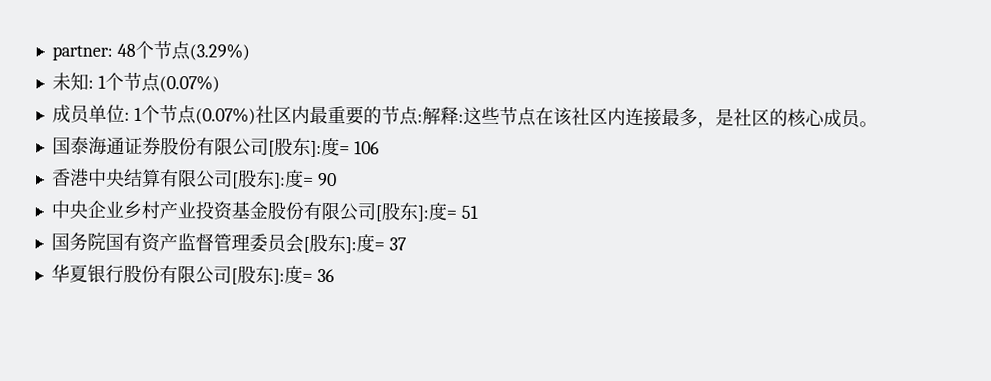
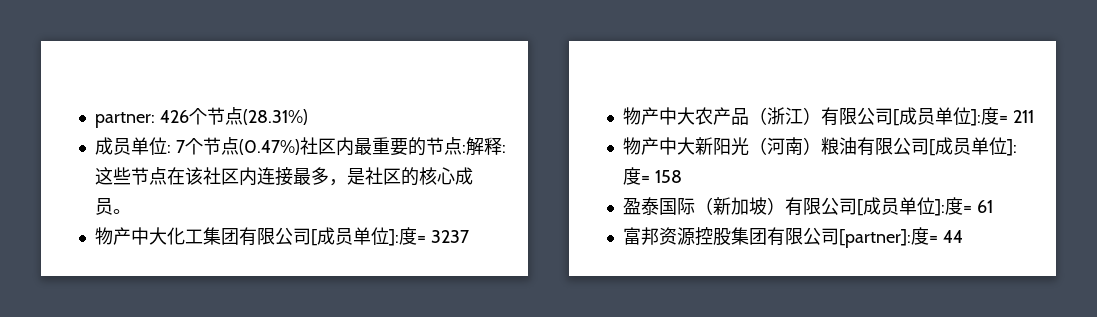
[116,40,250,61] [51,72,220,93] 48个节点(3.29%) // 未知: 1个节点(0.07%) -> [159,107,308,125] 426个节点(28.31%)
[133,104,256,125] 1个节点(0.07%) -> [175,137,300,155] 7个节点(0.47%)
[51,136,380,157] [51,168,337,189] [50,200,478,222] [50,232,407,254] [50,264,335,285] 国泰海通证券股份有限公司[股东]:度= 106 // 香港中央结算有限公司[股东]:度= 90 // 中央企业乡村产业投资基金股份有限公司[股东]:度= 51 // 国务院国有资产监督管理委员会[股东]:度= 37 // 华夏银行股份有限公司[股东]:度= 36 -> [94,227,469,246] [622,107,1034,126] [622,137,1017,156] [622,167,682,185] [622,197,993,216] [622,227,963,248] 物产中大化工集团有限公司[成员单位]:度= 3237 // 物产中大农产品（浙江）有限公司[成员单位]:度= 211 // 物产中大新阳光（河南）粮油有限公司[成员单位]:度= 158 // 盈泰国际（新加坡）有限公司[成员单位]:度= 61 // 富邦资源控股集团有限公司[partner]:度= 44

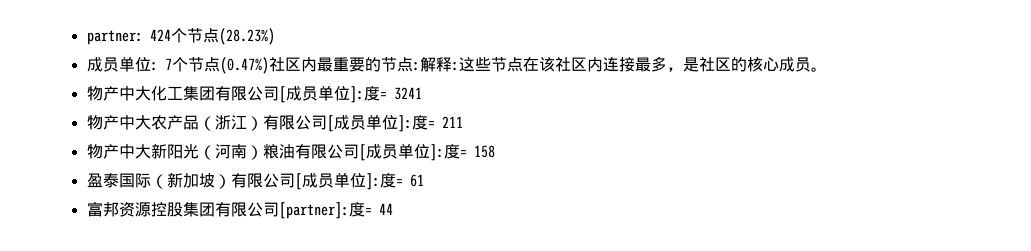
[159,107,308,125] 426个节点(28.31%) -> [149,28,275,45] 424个节点(28.23%)
[430,230,469,243] 3237 -> [393,87,422,100] 3241

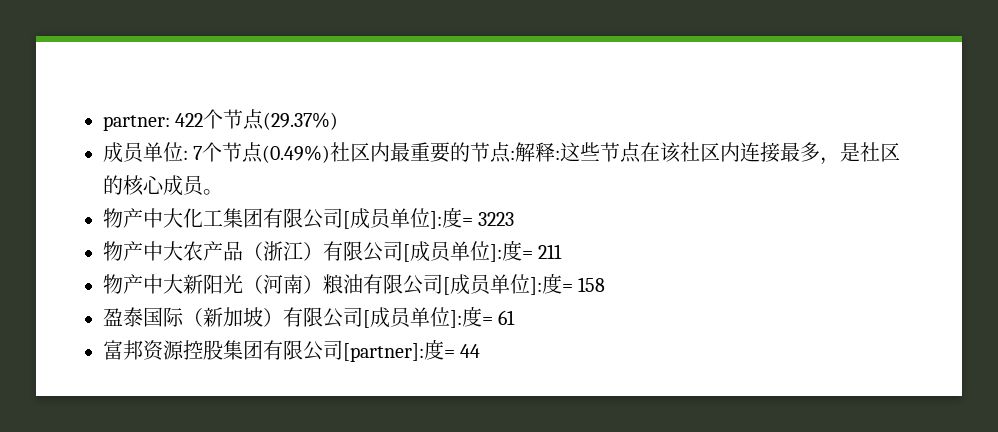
[149,28,275,45] 424个节点(28.23%) -> [175,109,339,130] 422个节点(29.37%)
[219,57,269,74] (0.47%) -> [262,145,331,163] (0.49%)
[393,87,422,100] 3241 -> [478,212,515,226] 3223

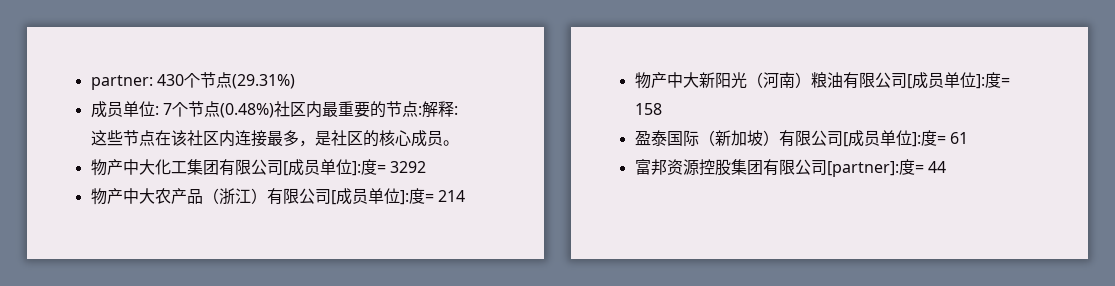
[175,109,339,130] 422个节点(29.37%) -> [156,72,295,89] 430个节点(29.31%)
[262,145,331,163] (0.49%) -> [219,103,274,118] (0.48%)
[478,212,515,226] 3223 -> [389,161,426,173] 3292
[538,244,563,259] 211 -> [437,190,465,202] 214

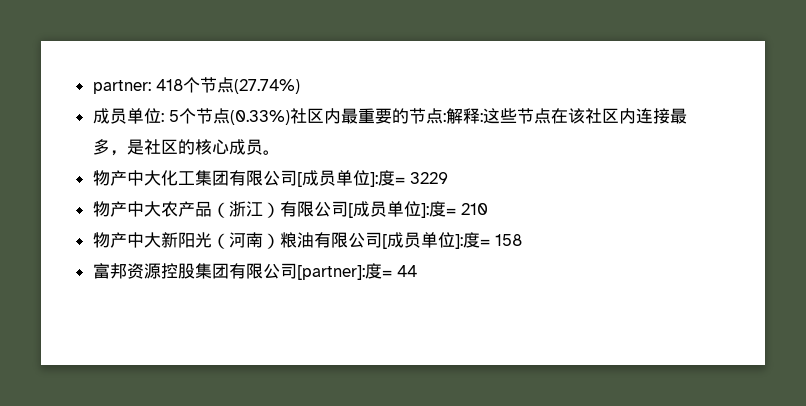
[156,72,295,89] 430个节点(29.31%) -> [155,77,300,94] 418个节点(27.74%)
[162,101,274,118] 7个节点(0.48%) -> [168,108,290,125] 5个节点(0.33%)
[389,161,426,173] 3292 -> [409,172,448,184] 3229
[437,190,465,202] 214 -> [460,203,488,215] 210
[634,130,968,147] // 盈泰国际（新加坡）有限公司[成员单位]:度= 61 -> (522, 240) none

